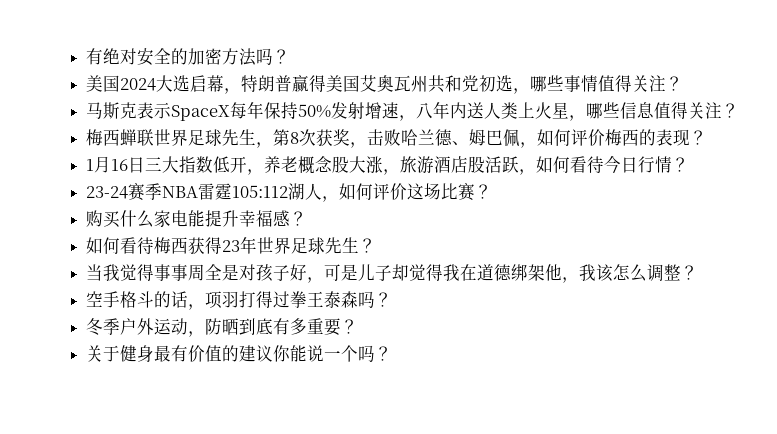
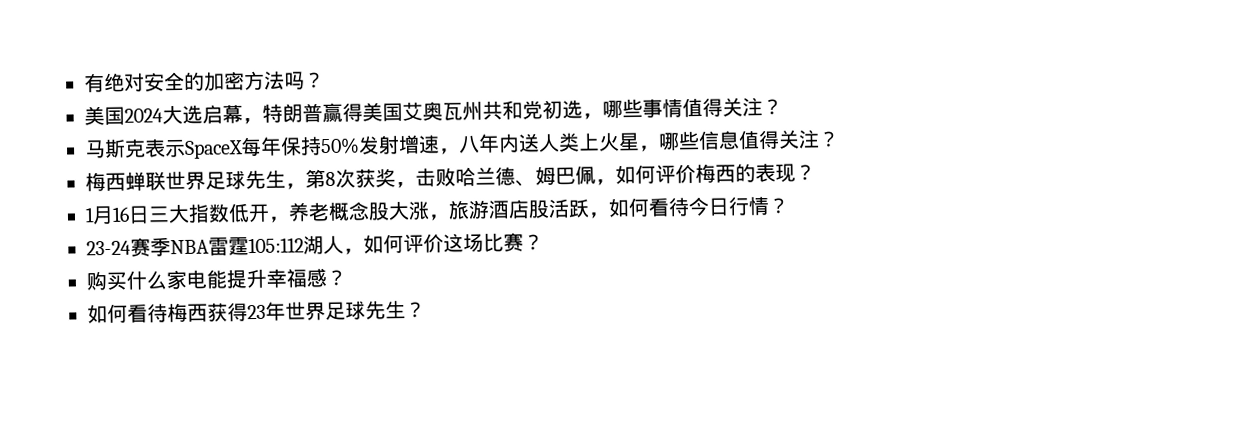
[86,264,699,283] [86,291,393,310] [86,318,359,337] [86,345,393,362] // 当我觉得事事周全是对孩子好，可是儿子却觉得我在道德绑架他，我该怎么调整？ // 空手格斗的话，项羽打得过拳王泰森吗？ // 冬季户外运动，防晒到底有多重要？ // 关于健身最有价值的建议你能说一个吗？ -> (426, 309) none

